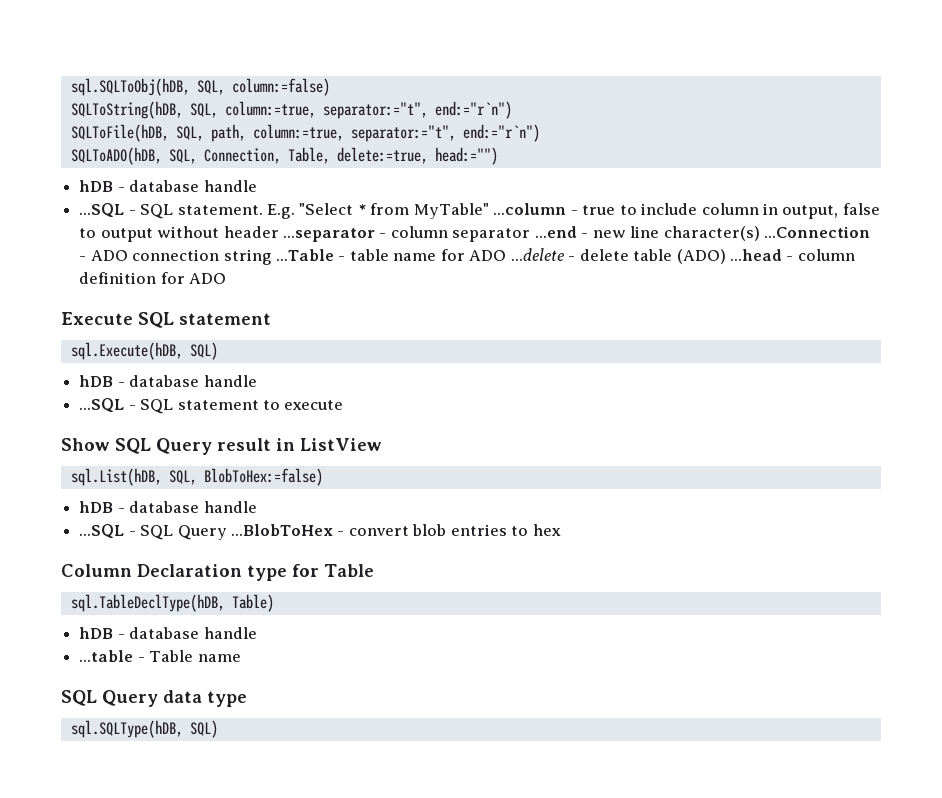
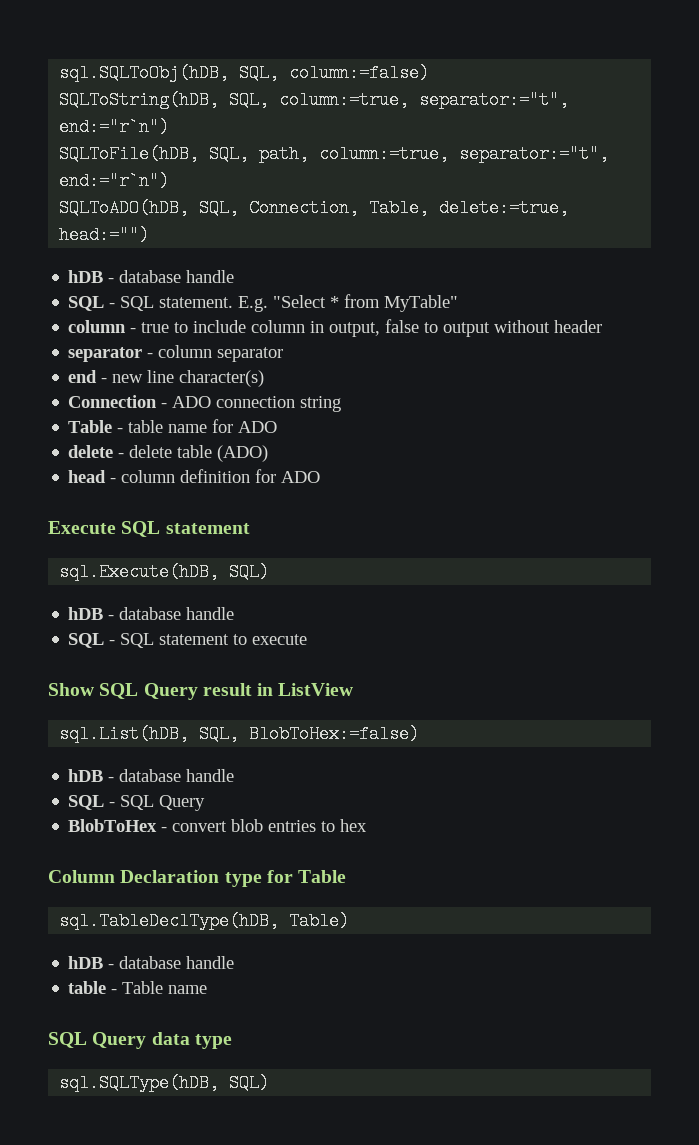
[79,203,125,218] ...SQL -> [68,296,105,311] SQL
[493,203,567,215] ...column -> [68,320,127,333] // column
[282,228,375,242] ...separator -> [68,347,143,362] // separator
[534,226,577,238] ...end -> [68,370,98,383] // end
[764,226,871,238] ...Connection -> [68,395,158,408] // Connection
[275,249,334,261] ...Table -> [68,420,113,433] // Table
[510,248,565,261] ...delete -> [68,445,114,458] // delete
[729,249,782,261] ...head -> [68,470,107,483] // head
[79,398,125,413] ...SQL -> [68,633,105,648] SQL
[79,524,125,539] ...SQL -> [68,795,105,810] SQL
[230,524,333,536] ...BlobToHex -> [68,819,158,832] // BlobToHex
[79,650,134,662] ...table -> [68,981,107,994] table

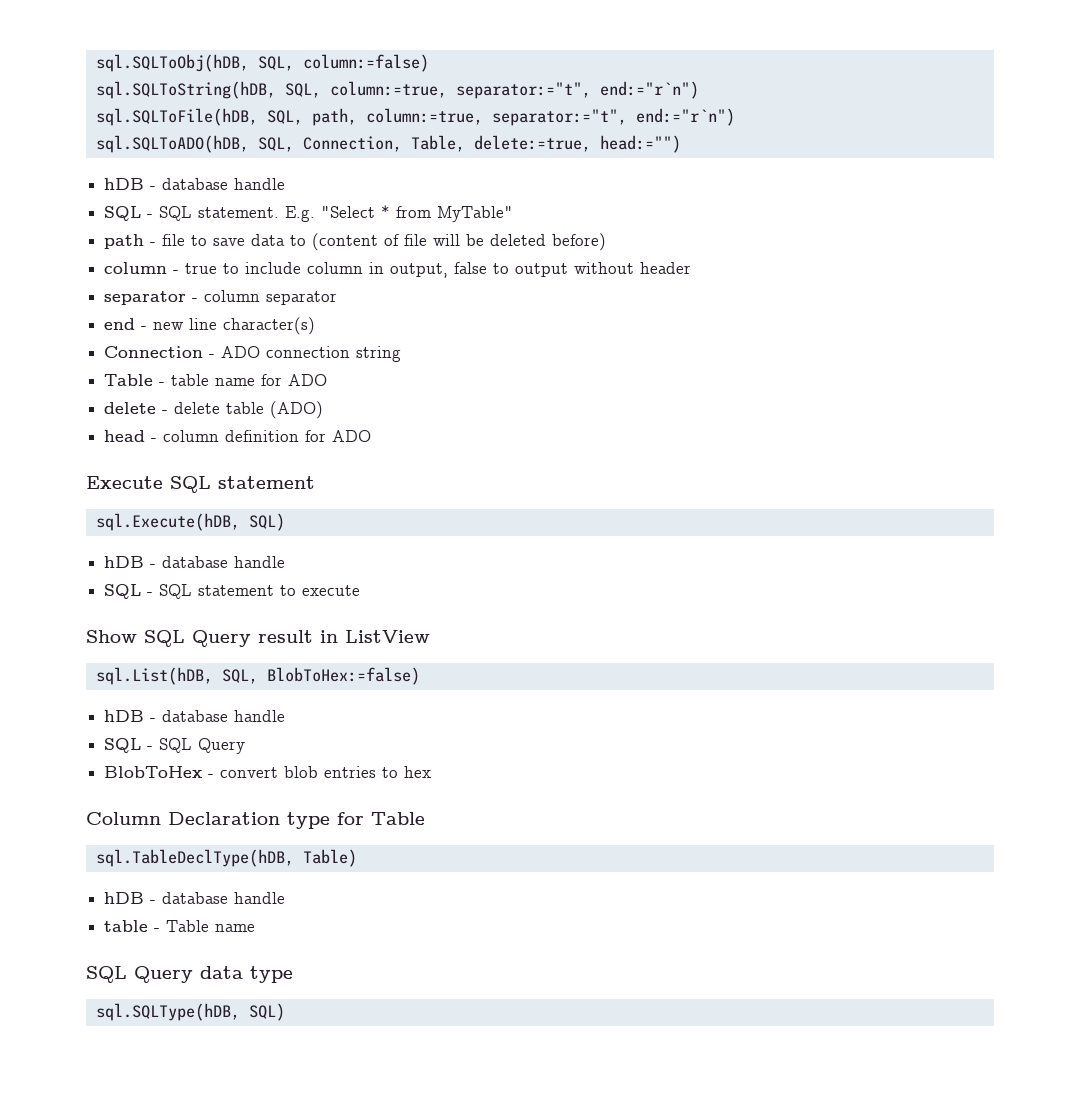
[59,91,220,109] SQLToString(hDB, -> [95,81,276,99] sql.SQLToString(hDB,
[59,145,200,163] SQLToFile(hDB, -> [95,108,258,126] sql.SQLToFile(hDB,
[59,199,190,217] SQLToADO(hDB, -> [95,135,249,153] sql.SQLToADO(hDB,
(459, 303) none -> [104,233,607,251] // path - file to save data to (content of file will be deleted before)

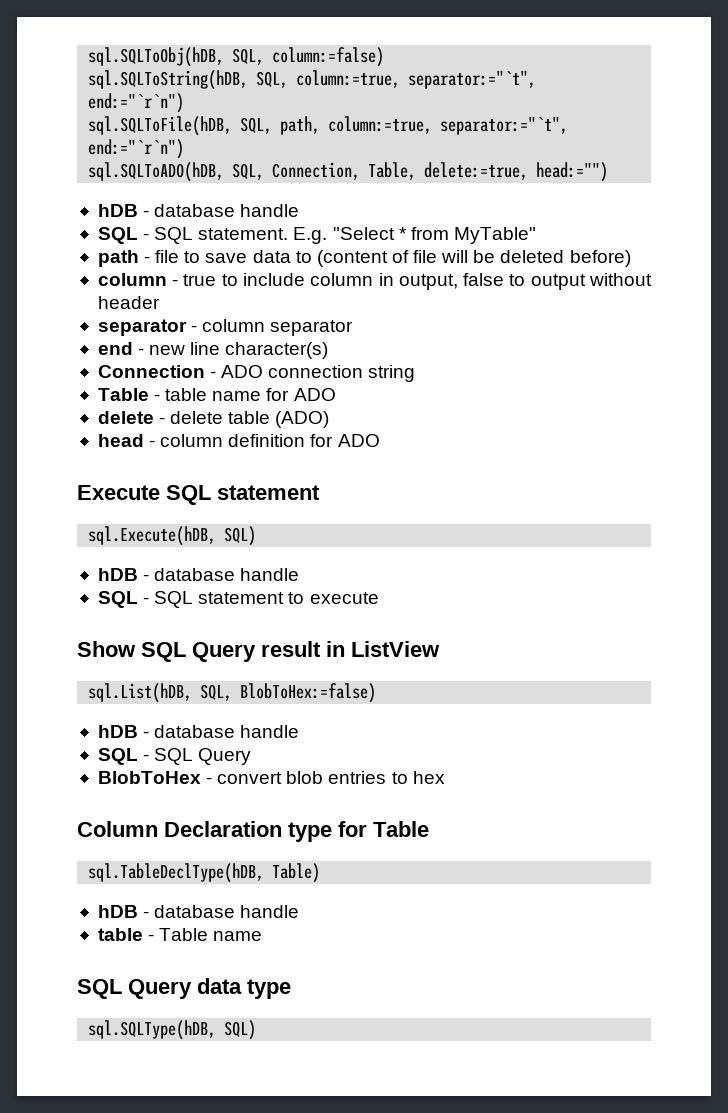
[455,81,699,99] separator:="t", end:="r`n") -> [408,71,537,89] [88,93,185,113] separator:="`t", end:="`r`n")
[491,108,735,126] separator:="t", end:="r`n") -> [440,117,569,135] [88,139,185,159] separator:="`t", end:="`r`n")

